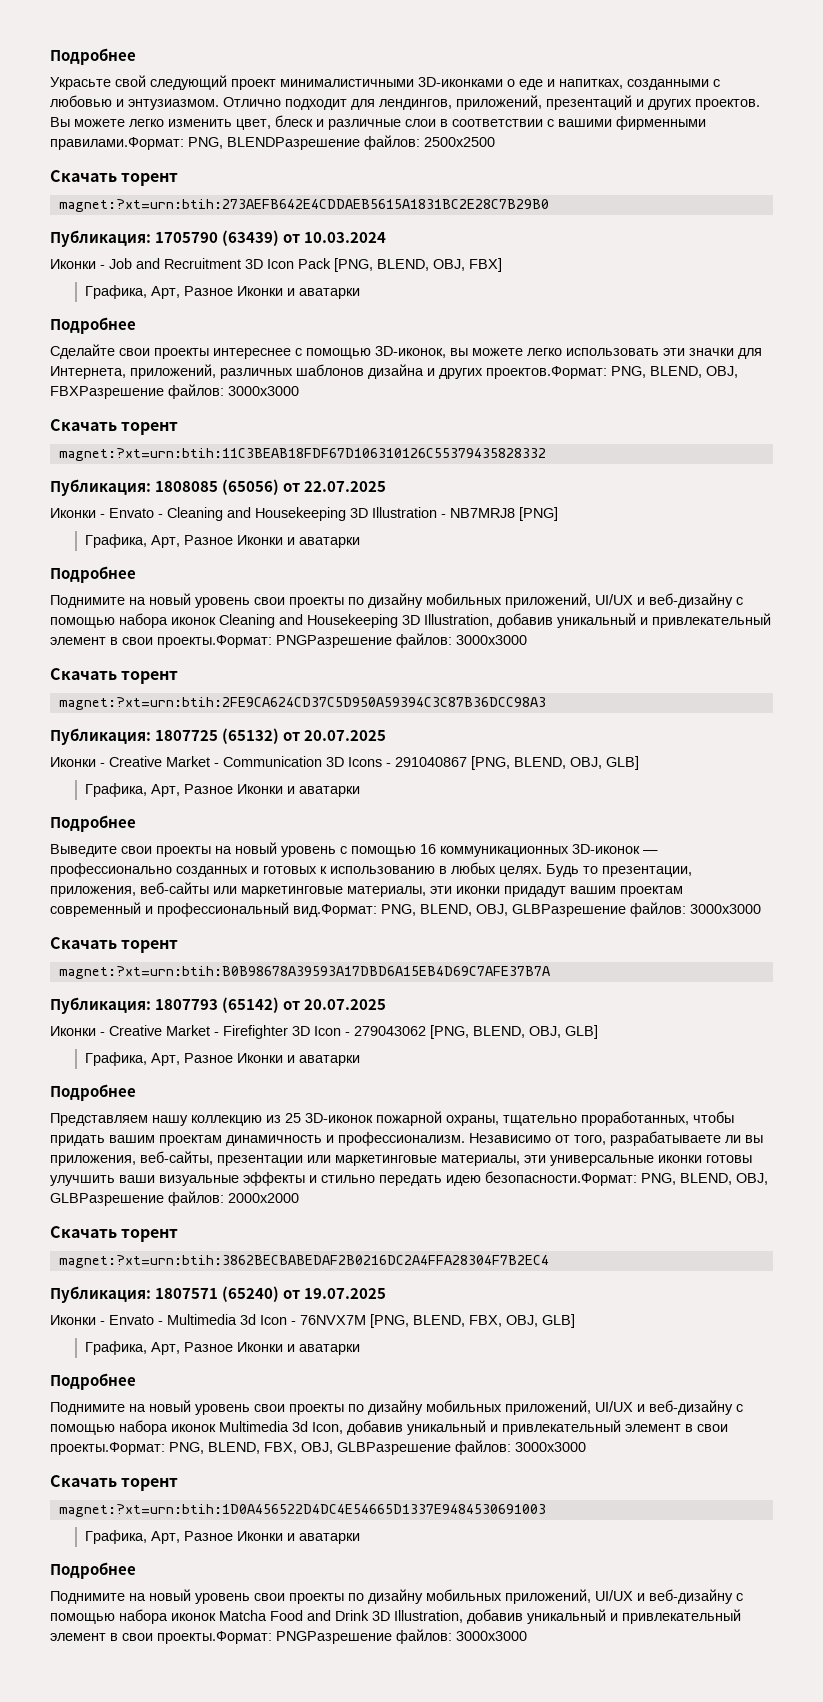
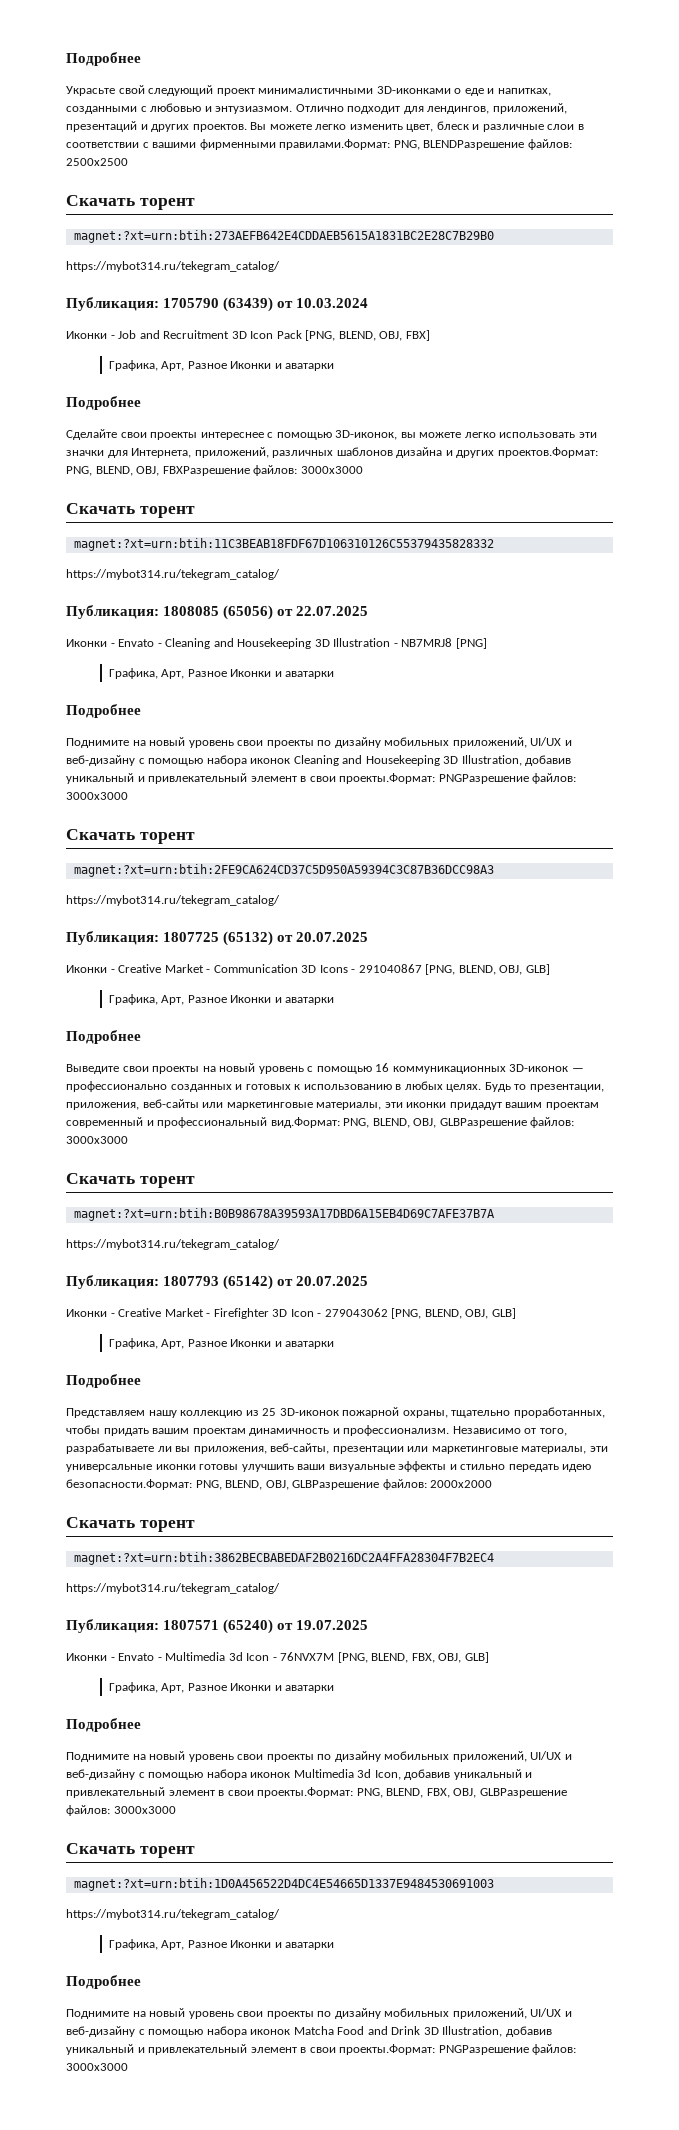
(549, 205) none -> [66,261,280,272] // https://mybot314.ru/tekegram_catalog/
(546, 454) none -> [66,569,280,580] // https://mybot314.ru/tekegram_catalog/
(546, 703) none -> [66,895,280,906] // https://mybot314.ru/tekegram_catalog/
(550, 972) none -> [66,1239,280,1250] // https://mybot314.ru/tekegram_catalog/
(549, 1261) none -> [66,1583,280,1594] // https://mybot314.ru/tekegram_catalog/
(546, 1510) none -> [66,1909,280,1920] // https://mybot314.ru/tekegram_catalog/

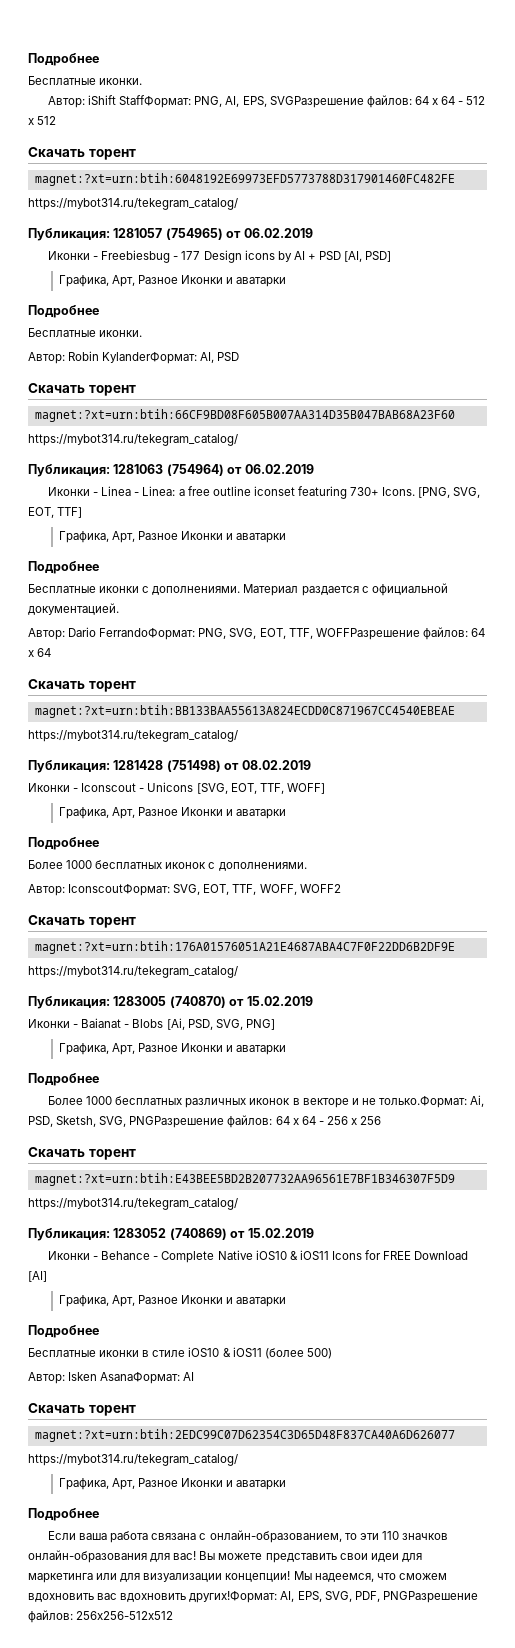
[66,52,141,66] [66,85,551,96] [66,103,567,114] [66,121,584,132] [66,139,572,150] [66,158,128,166] [66,195,195,210] [73,230,494,243] [66,261,280,272] [66,297,369,312] [66,330,430,341] [108,360,335,371] [66,396,141,410] [66,429,597,440] [66,447,598,458] [66,465,363,476] [66,503,195,518] [73,538,494,551] [66,569,280,580] [66,605,369,620] [66,638,487,649] [108,668,335,679] [66,704,141,718] [66,737,572,748] [66,755,572,766] [66,773,577,784] [66,792,128,800] [66,829,195,844] [73,864,494,877] [66,895,280,906] [66,931,369,946] [66,964,550,975] [108,994,335,1005] [66,1030,141,1044] [66,1063,584,1074] [66,1081,604,1092] [66,1099,599,1110] [66,1117,575,1128] [66,1136,128,1144] [66,1173,195,1188] [73,1208,495,1221] [66,1239,280,1250] [66,1275,369,1290] [66,1308,516,1319] [108,1338,335,1349] [66,1374,141,1388] [66,1407,605,1418] [66,1425,567,1436] [66,1443,608,1454] [66,1461,592,1472] [66,1479,493,1490] [66,1517,195,1532] [73,1552,494,1565] [66,1583,280,1594] [66,1619,369,1634] [66,1652,489,1663] [108,1682,335,1693] [66,1718,141,1732] [66,1751,572,1762] [66,1769,533,1780] [66,1787,567,1798] [66,1805,176,1816] [66,1843,195,1858] [73,1878,494,1891] Подробнее // Украсьте свой следующий проект минималистичными 3D-иконками о еде и напитках, созданными с любовью и энтузиазмом. Отлично подходит для лендингов, приложений, презентаций и других проектов. Вы можете легко изменить цвет, блеск и различные слои в соответствии с вашими фирменными правилами.Формат: PNG, BLENDРазрешение файлов: 2500x2500 // Скачать торент // magnet:?xt=urn:btih:273AEFB642E4CDDAEB5615A1831BC2E28C7B29B0 // https://mybot314.ru/tekegram_catalog/ // Публикация: 1705790 (63439) от 10.03.2024 // Иконки - Job and Recruitment 3D Icon Pack [PNG, BLEND, OBJ, FBX] // Графика, Арт, Разное Иконки и аватарки // Подробнее // Сделайте свои проекты интереснее с помощью 3D-иконок, вы можете легко использовать эти значки для Интернета, приложений, различных шаблонов дизайна и других проектов.Формат: PNG, BLEND, OBJ, FBXРазрешение файлов: 3000x3000 // Скачать торент // magnet:?xt=urn:btih:11C3BEAB18FDF67D106310126C55379435828332 // https://mybot314.ru/tekegram_catalog/ // Публикация: 1808085 (65056) от 22.07.2025 // Иконки - Envato - Cleaning and Housekeeping 3D Illustration - NB7MRJ8 [PNG] // Графика, Арт, Разное Иконки и аватарки // Подробнее // Поднимите на новый уровень свои проекты по дизайну мобильных приложений, UI/UX и веб-дизайну с помощью набора иконок Cleaning and Housekeeping 3D Illustration, добавив уникальный и привлекательный элемент в свои проекты.Формат: PNGРазрешение файлов: 3000x3000 // Скачать торент // magnet:?xt=urn:btih:2FE9CA624CD37C5D950A59394C3C87B36DCC98A3 // https://mybot314.ru/tekegram_catalog/ // Публикация: 1807725 (65132) от 20.07.2025 // Иконки - Creative Market - Communication 3D Icons - 291040867 [PNG, BLEND, OBJ, GLB] // Графика, Арт, Разное Иконки и аватарки // Подробнее // Выведите свои проекты на новый уровень с помощью 16 коммуникационных 3D-иконок — профессионально созданных и готовых к использованию в любых целях. Будь то презентации, приложения, веб-сайты или маркетинговые материалы, эти иконки придадут вашим проектам современный и профессиональный вид.Формат: PNG, BLEND, OBJ, GLBРазрешение файлов: 3000x3000 // Скачать торент // magnet:?xt=urn:btih:B0B98678A39593A17DBD6A15EB4D69C7AFE37B7A // https://mybot314.ru/tekegram_catalog/ // Публикация: 1807793 (65142) от 20.07.2025 // Иконки - Creative Market - Firefighter 3D Icon - 279043062 [PNG, BLEND, OBJ, GLB] // Графика, Арт, Разное Иконки и аватарки // Подробнее // Представляем нашу коллекцию из 25 3D-иконок пожарной охраны, тщательно проработанных, чтобы придать вашим проектам динамичность и профессионализм. Независимо от того, разрабатываете ли вы приложения, веб-сайты, презентации или маркетинговые материалы, эти универсальные иконки готовы улучшить ваши визуальные эффекты и стильно передать идею безопасности.Формат: PNG, BLEND, OBJ, GLBРазрешение файлов: 2000x2000 // Скачать торент // magnet:?xt=urn:btih:3862BECBABEDAF2B0216DC2A4FFA28304F7B2EC4 // https://mybot314.ru/tekegram_catalog/ // Публикация: 1807571 (65240) от 19.07.2025 // Иконки - Envato - Multimedia 3d Icon - 76NVX7M [PNG, BLEND, FBX, OBJ, GLB] // Графика, Арт, Разное Иконки и аватарки // Подробнее // Поднимите на новый уровень свои проекты по дизайну мобильных приложений, UI/UX и веб-дизайну с помощью набора иконок Multimedia 3d Icon, добавив уникальный и привлекательный элемент в свои проекты.Формат: PNG, BLEND, FBX, OBJ, GLBРазрешение файлов: 3000x3000 // Скачать торент // magnet:?xt=urn:btih:1D0A456522D4DC4E54665D1337E9484530691003 -> [28,53,99,66] [28,76,143,85] [48,95,486,108] [28,116,57,125] [28,147,136,160] [34,173,455,186] [28,198,238,210] [28,228,313,241] [48,250,392,263] [58,275,287,287] [28,305,99,318] [28,328,143,337] [28,351,240,364] [28,383,136,396] [34,409,455,422] [28,434,238,446] [28,464,314,477] [48,486,481,499] [28,507,83,518] [58,531,287,543] [28,561,99,574] [28,583,448,596] [28,603,119,615] [28,627,485,640] [28,648,52,657] [28,679,136,692] [34,705,455,718] [28,730,238,742] [28,760,311,773] [28,782,325,794] [58,807,287,819] [28,837,99,850] [28,860,307,871] [28,884,341,896] [28,915,136,928] [34,941,455,954] [28,966,238,978] [28,996,313,1009] [28,1018,275,1030] [58,1043,287,1055] [28,1073,99,1086] [48,1095,485,1108] [28,1115,382,1128] [28,1147,136,1160] [34,1173,455,1186] [28,1198,238,1210] [28,1228,314,1241] [48,1250,469,1263] [28,1271,47,1282] [58,1295,287,1307] [28,1325,99,1338] [28,1347,332,1359] [28,1372,195,1384] [28,1403,136,1416] [34,1429,455,1442] Подробнее // Бесплатные иконки. // Автор: iShift StaffФормат: PNG, AI, EPS, SVGРазрешение файлов: 64 x 64 - 512 x 512 // Скачать торент // magnet:?xt=urn:btih:6048192E69973EFD5773788D317901460FC482FE // https://mybot314.ru/tekegram_catalog/ // Публикация: 1281057 (754965) от 06.02.2019 // Иконки - Freebiesbug - 177 Design icons by AI + PSD [AI, PSD] // Графика, Арт, Разное Иконки и аватарки // Подробнее // Бесплатные иконки. // Автор: Robin KylanderФормат: AI, PSD // Скачать торент // magnet:?xt=urn:btih:66CF9BD08F605B007AA314D35B047BAB68A23F60 // https://mybot314.ru/tekegram_catalog/ // Публикация: 1281063 (754964) от 06.02.2019 // Иконки - Linea - Linea: a free outline iconset featuring 730+ Icons. [PNG, SVG, EOT, TTF] // Графика, Арт, Разное Иконки и аватарки // Подробнее // Бесплатные иконки с дополнениями. Материал раздается с официальной документацией. // Автор: Dario FerrandoФормат: PNG, SVG, EOT, TTF, WOFFРазрешение файлов: 64 x 64 // Скачать торент // magnet:?xt=urn:btih:BB133BAA55613A824ECDD0C871967CC4540EBEAE // https://mybot314.ru/tekegram_catalog/ // Публикация: 1281428 (751498) от 08.02.2019 // Иконки - Iconscout - Unicons [SVG, EOT, TTF, WOFF] // Графика, Арт, Разное Иконки и аватарки // Подробнее // Более 1000 бесплатных иконок с дополнениями. // Автор: IconscoutФормат: SVG, EOT, TTF, WOFF, WOFF2 // Скачать торент // magnet:?xt=urn:btih:176A01576051A21E4687ABA4C7F0F22DD6B2DF9E // https://mybot314.ru/tekegram_catalog/ // Публикация: 1283005 (740870) от 15.02.2019 // Иконки - Baianat - Blobs [Ai, PSD, SVG, PNG] // Графика, Арт, Разное Иконки и аватарки // Подробнее // Более 1000 бесплатных различных иконок в векторе и не только.Формат: Ai, PSD, Sketsh, SVG, PNGРазрешение файлов: 64 x 64 - 256 x 256 // Скачать торент // magnet:?xt=urn:btih:E43BEE5BD2B207732AA96561E7BF1B346307F5D9 // https://mybot314.ru/tekegram_catalog/ // Публикация: 1283052 (740869) от 15.02.2019 // Иконки - Behance - Complete Native iOS10 & iOS11 Icons for FREE Download [AI] // Графика, Арт, Разное Иконки и аватарки // Подробнее // Бесплатные иконки в стиле iOS10 & iOS11 (более 500) // Автор: Isken AsanaФормат: AI // Скачать торент // magnet:?xt=urn:btih:2EDC99C07D62354C3D65D48F837CA40A6D626077
[66,2008,572,2019] [66,2026,552,2037] [66,2044,577,2055] [66,2063,128,2071] Поднимите на новый уровень свои проекты по дизайну мобильных приложений, UI/UX и веб-дизайну с помощью набора иконок Matcha Food and Drink 3D Illustration, добавив уникальный и привлекательный элемент в свои проекты.Формат: PNGРазрешение файлов: 3000x3000 -> [48,1530,448,1543] [28,1550,422,1563] [28,1571,447,1583] [28,1591,478,1603] [28,1610,174,1623] Если ваша работа связана с онлайн-образованием, то эти 110 значков онлайн-образования для вас! Вы можете представить свои идеи для маркетинга или для визуализации концепции! Мы надеемся, что сможем вдохновить вас вдохновить других!Формат: AI, EPS, SVG, PDF, PNGРазрешение файлов: 256x256-512x512

